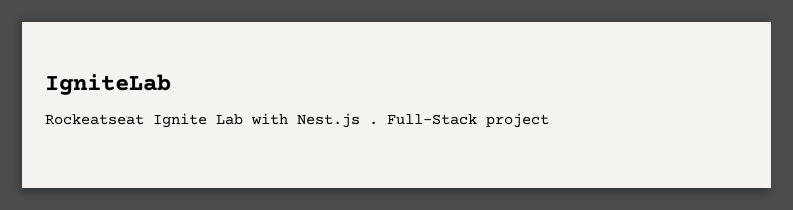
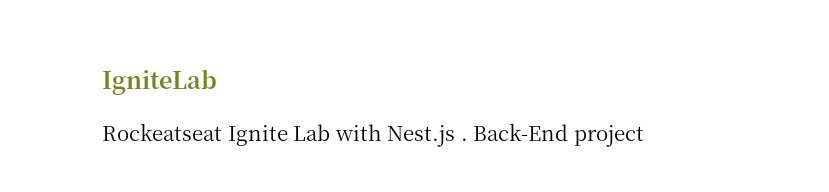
[387,114,477,125] Full-Stack -> [473,123,569,141] Back-End

